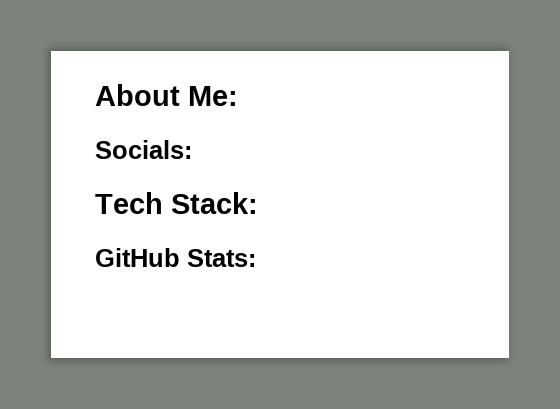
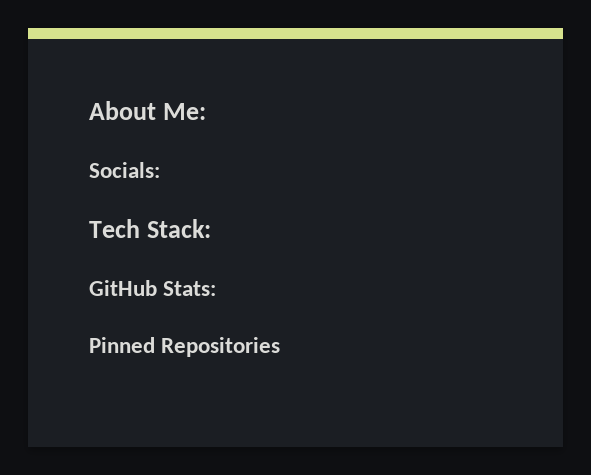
(256, 258) none -> [89,337,281,357] // Pinned Repositories

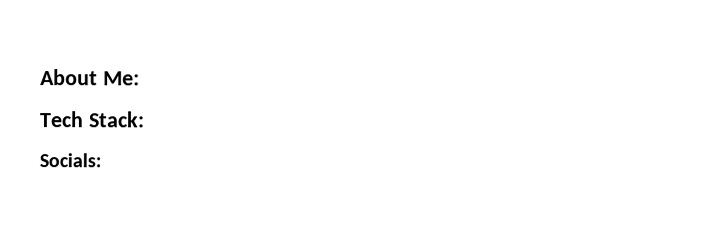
[89,162,160,178] // Socials: -> (140, 78) none
[89,280,217,296] [89,337,281,357] GitHub Stats: // Pinned Repositories -> [39,153,102,168] Socials:

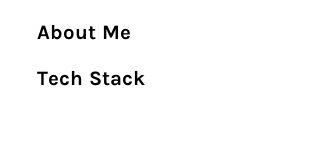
[102,71,140,86] Me: -> [101,25,131,40] Me
[87,111,145,128] [39,153,102,168] Stack: // Socials: -> [88,70,145,86] Stack

